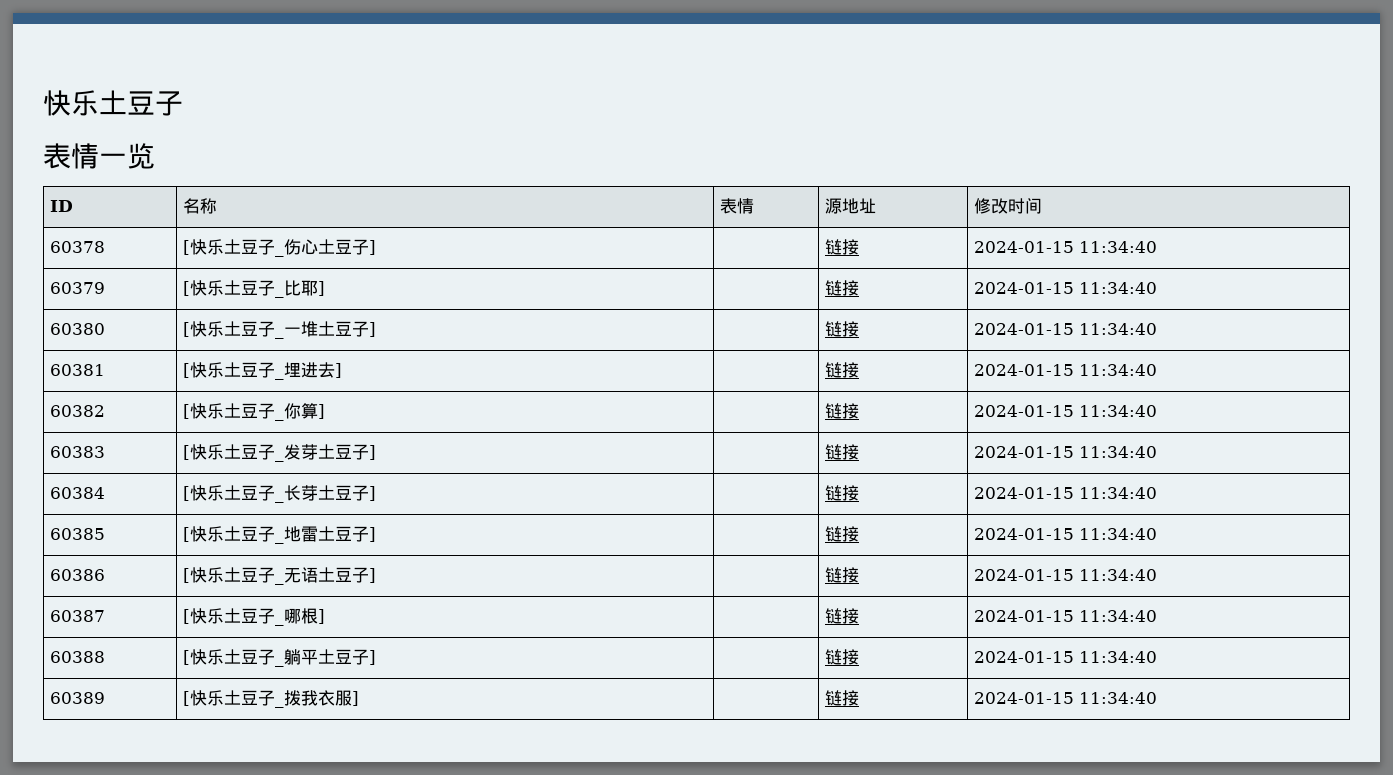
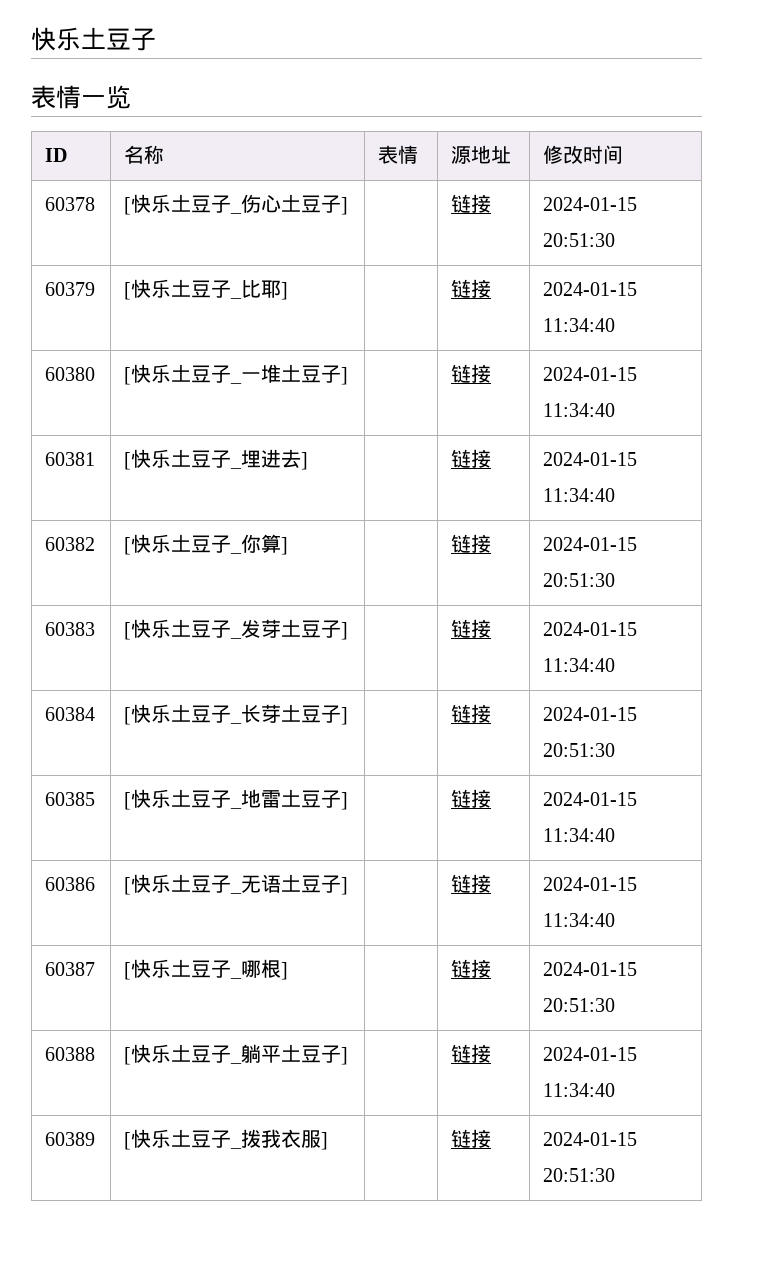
[1078,241,1157,253] 11:34:40 -> [543,233,616,247] 20:51:30
[1078,405,1157,417] 11:34:40 -> [543,573,616,587] 20:51:30
[1078,487,1157,499] 11:34:40 -> [543,743,616,757] 20:51:30
[1078,610,1157,622] 11:34:40 -> [543,998,616,1012] 20:51:30
[1078,692,1157,704] 11:34:40 -> [543,1168,616,1182] 20:51:30

